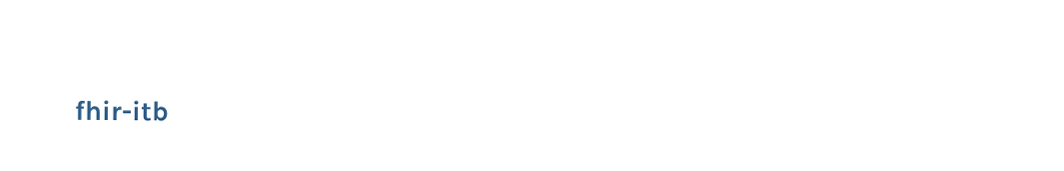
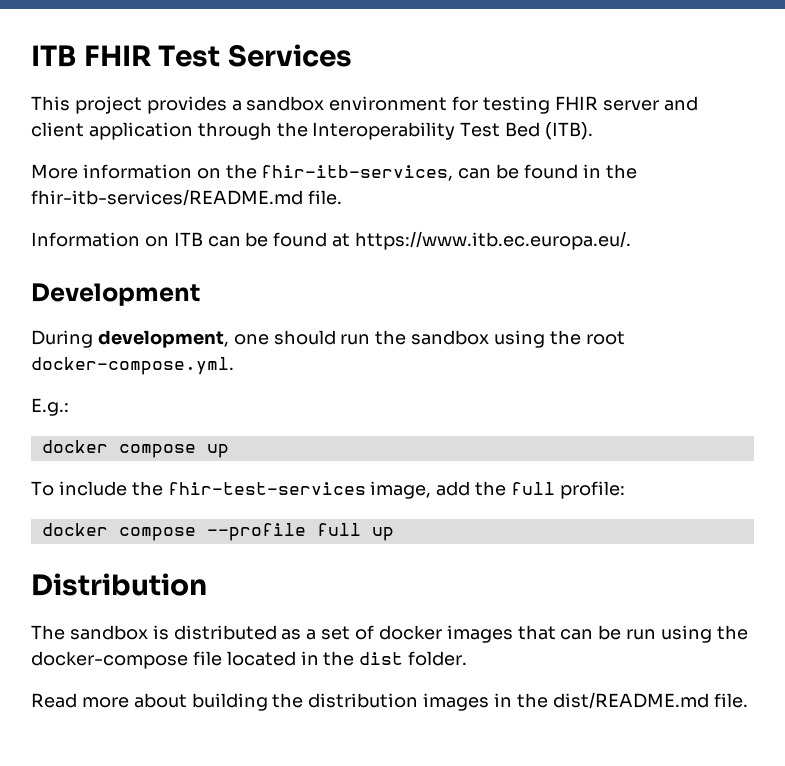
[74,99,169,122] fhir-itb -> [31,44,352,67] [31,96,698,114] [31,122,594,140] [31,164,637,181] [31,189,342,206] [31,231,632,250] [31,283,200,306] [31,330,625,348] [31,357,234,375] [31,398,69,416] [41,440,229,458] [31,481,625,499] [41,523,394,541] [31,573,207,596] [31,625,748,643] [31,651,468,669] [31,692,748,711] ITB FHIR Test Services // This project provides a sandbox environment for testing FHIR server and client application through the Interoperability Test Bed (ITB). // More information on the fhir-itb-services, can be found in the fhir-itb-services/README.md file. // Information on ITB can be found at https://www.itb.ec.europa.eu/. // Development // During development, one should run the sandbox using the root docker-compose.yml. // E.g.: // docker compose up // To include the fhir-test-services image, add the full profile: // docker compose --profile full up // Distribution // The sandbox is distributed as a set of docker images that can be run using the docker-compose file located in the dist folder. // Read more about building the distribution images in the dist/README.md file.

